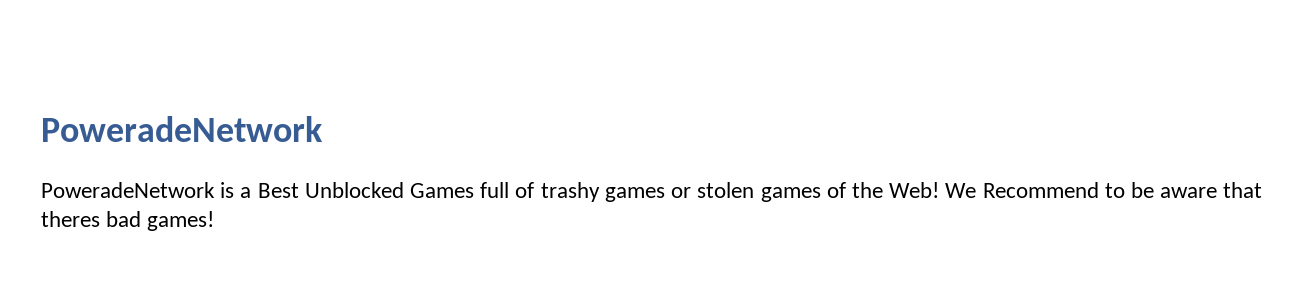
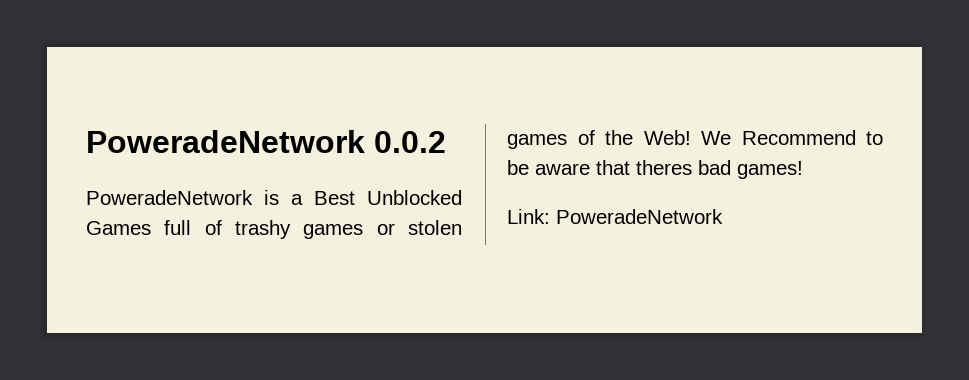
[41,116,323,142] PoweradeNetwork -> [86,130,446,153] PoweradeNetwork 0.0.2
(215, 221) none -> [507,209,723,224] // Link: PoweradeNetwork

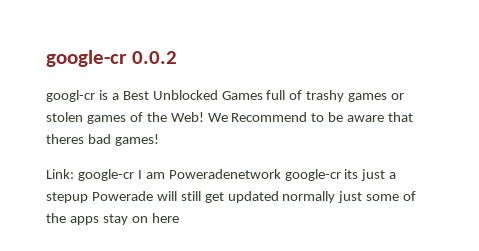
[86,130,365,153] PoweradeNetwork -> [46,50,127,67] google-cr
[86,190,253,205] PoweradeNetwork -> [46,90,95,102] googl-cr
[556,209,723,224] PoweradeNetwork -> [77,169,397,181] [46,191,417,203] [46,213,179,225] google-cr I am Poweradenetwork google-cr its just a stepup Powerade will still get updated normally just some of the apps stay on here

